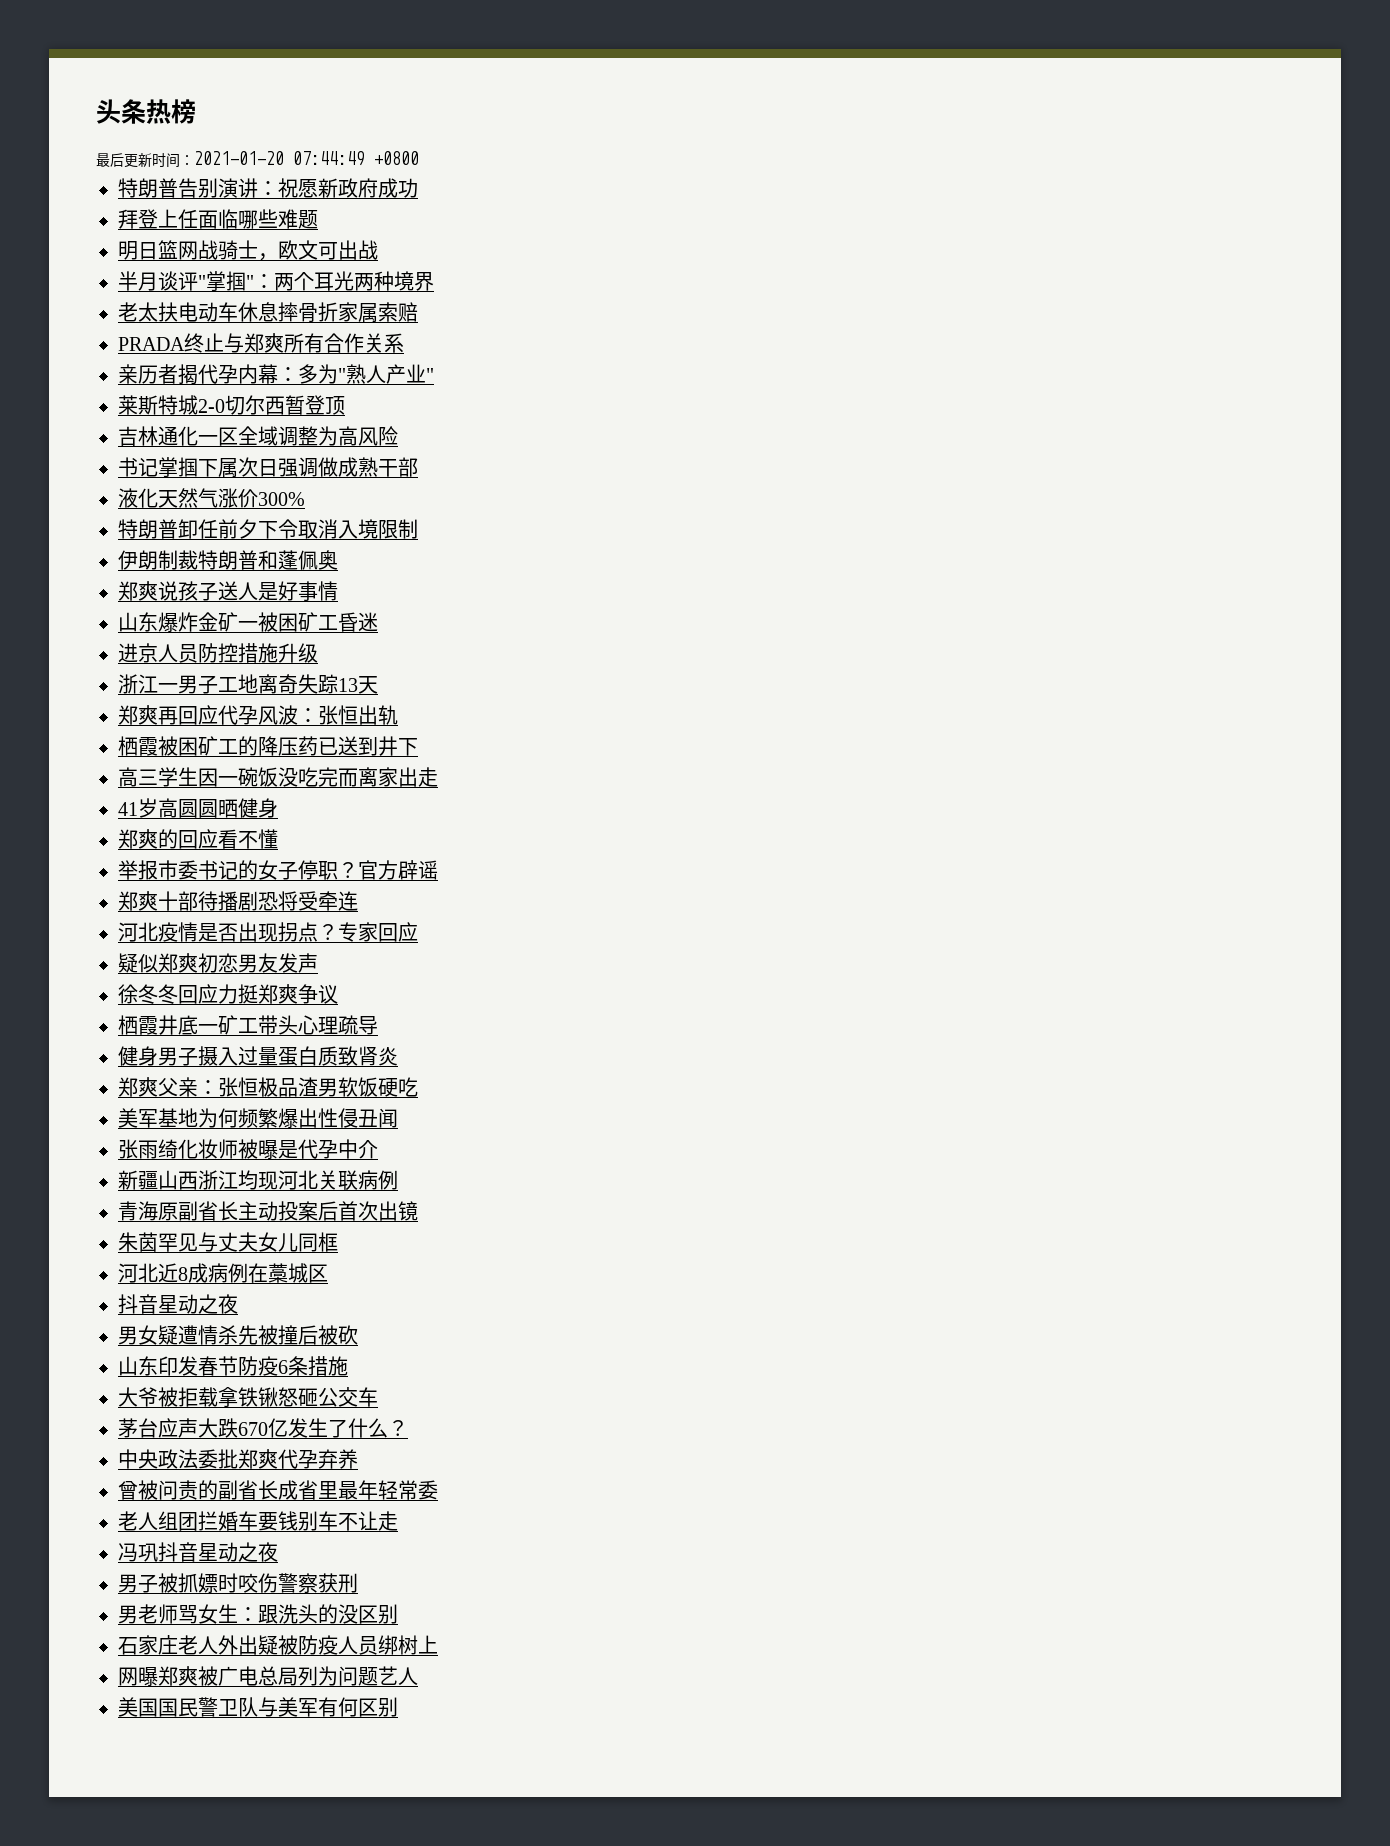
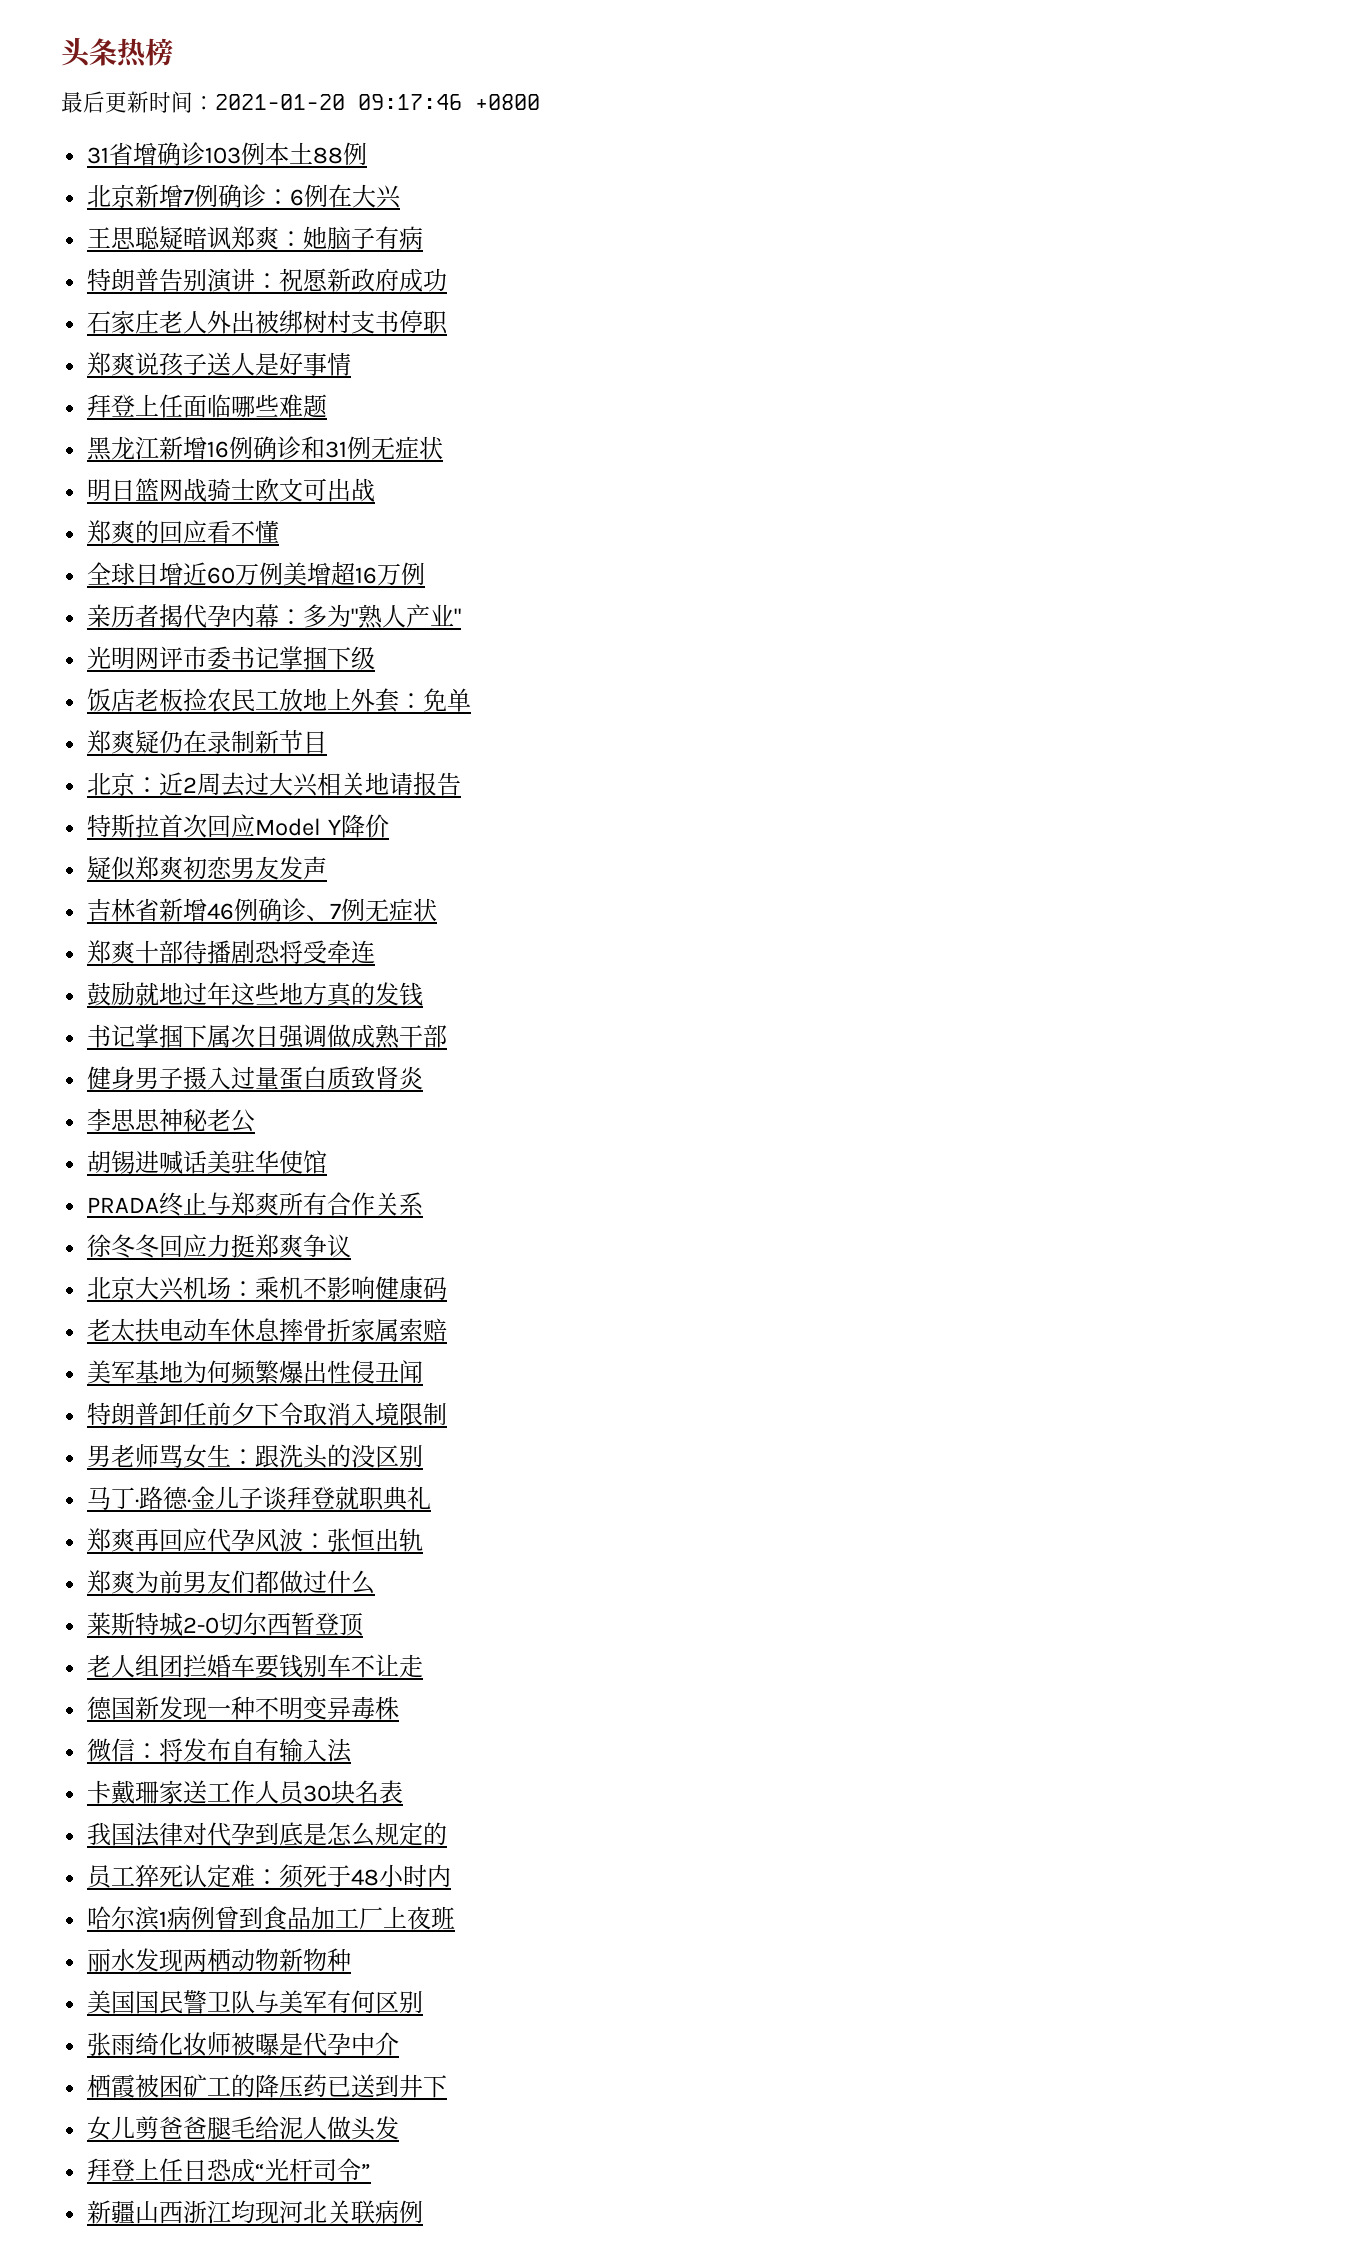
[293,151,365,166] 07:44:49 -> [358,94,462,110] 09:17:46
(419, 158) none -> [87,142,368,166] [87,184,402,209] [87,226,424,250] // 31省增确诊103例本土88例 // 北京新增7例确诊：6例在大兴 // 王思聪疑暗讽郑爽：她脑子有病
(418, 188) none -> [87,310,449,335] [87,352,352,377] // 石家庄老人外出被绑树村支书停职 // 郑爽说孩子送人是好事情
(318, 219) none -> [87,436,444,461] // 黑龙江新增16例确诊和31例无症状
[258,253,278,261] ， -> (256, 489) none
[118,271,434,291] [118,302,418,323] [118,333,404,353] 半月谈评"掌掴"：两个耳光两种境界 // 老太扶电动车休息摔骨折家属索赔 // PRADA终止与郑爽所有合作关系 -> [87,520,280,544] [87,562,426,586] 郑爽的回应看不懂 // 全球日增近60万例美增超16万例
[118,395,345,415] [118,426,398,446] 莱斯特城2-0切尔西暂登顶 // 吉林通化一区全域调整为高风险 -> [87,646,376,671] [87,688,472,713] [87,730,328,754] [87,772,462,797] [87,814,389,838] [87,856,328,881] [87,898,438,922] [87,940,376,964] [87,982,424,1007] 光明网评市委书记掌掴下级 // 饭店老板捡农民工放地上外套：免单 // 郑爽疑仍在录制新节目 // 北京：近2周去过大兴相关地请报告 // 特斯拉首次回应Model Y降价 // 疑似郑爽初恋男友发声 // 吉林省新增46例确诊、7例无症状 // 郑爽十部待播剧恐将受牵连 // 鼓励就地过年这些地方真的发钱
[118,488,305,508] 液化天然气涨价300% -> [87,1066,425,1091] [87,1108,256,1133] [87,1150,328,1174] [87,1192,424,1217] [87,1234,352,1258] [87,1276,448,1301] [87,1318,448,1342] [87,1360,424,1385] 健身男子摄入过量蛋白质致肾炎 // 李思思神秘老公 // 胡锡进喊话美驻华使馆 // PRADA终止与郑爽所有合作关系 // 徐冬冬回应力挺郑爽争议 // 北京大兴机场：乘机不影响健康码 // 老太扶电动车休息摔骨折家属索赔 // 美军基地为何频繁爆出性侵丑闻
[118,550,338,570] [118,581,338,601] [118,612,378,633] [118,643,318,663] [118,674,378,694] 伊朗制裁特朗普和蓬佩奥 // 郑爽说孩子送人是好事情 // 山东爆炸金矿一被困矿工昏迷 // 进京人员防控措施升级 // 浙江一男子工地离奇失踪13天 -> [87,1444,424,1469] [87,1486,432,1511] 男老师骂女生：跟洗头的没区别 // 马丁·路德·金儿子谈拜登就职典礼
(398, 715) none -> [87,1570,376,1595] [87,1612,365,1637] [87,1654,424,1679] [87,1696,400,1720] [87,1738,353,1763] [87,1780,404,1805] [87,1822,448,1847] [87,1864,452,1889] [87,1906,456,1931] [87,1948,352,1972] [87,1990,424,2014] [87,2032,400,2057] // 郑爽为前男友们都做过什么 // 莱斯特城2-0切尔西暂登顶 // 老人组团拦婚车要钱别车不让走 // 德国新发现一种不明变异毒株 // 微信：将发布自有输入法 // 卡戴珊家送工作人员30块名表 // 我国法律对代孕到底是怎么规定的 // 员工猝死认定难：须死于48小时内 // 哈尔滨1病例曾到食品加工厂上夜班 // 丽水发现两栖动物新物种 // 美国国民警卫队与美军有何区别 // 张雨绮化妆师被曝是代孕中介
[118,767,438,787] [118,798,278,818] [118,829,278,849] [118,860,438,880] [118,891,358,911] [118,922,418,942] [118,953,318,973] [118,984,338,1004] [118,1015,378,1035] [118,1046,398,1066] [118,1077,418,1097] [118,1108,398,1129] [118,1139,378,1159] 高三学生因一碗饭没吃完而离家出走 // 41岁高圆圆晒健身 // 郑爽的回应看不懂 // 举报市委书记的女子停职？官方辟谣 // 郑爽十部待播剧恐将受牵连 // 河北疫情是否出现拐点？专家回应 // 疑似郑爽初恋男友发声 // 徐冬冬回应力挺郑爽争议 // 栖霞井底一矿工带头心理疏导 // 健身男子摄入过量蛋白质致肾炎 // 郑爽父亲：张恒极品渣男软饭硬吃 // 美军基地为何频繁爆出性侵丑闻 // 张雨绮化妆师被曝是代孕中介 -> [87,2116,400,2141] [87,2158,372,2182] 女儿剪爸爸腿毛给泥人做头发 // 拜登上任日恐成“光杆司令”
[118,1201,418,1221] [118,1232,338,1252] [118,1263,328,1283] [118,1294,238,1314] [118,1325,358,1345] [118,1356,348,1376] [118,1387,378,1408] [118,1418,408,1438] [118,1449,358,1469] [118,1480,438,1500] [118,1511,398,1531] [118,1542,278,1562] [118,1573,358,1594] [118,1604,398,1624] [118,1635,438,1655] [118,1666,418,1686] [118,1697,398,1717] // 青海原副省长主动投案后首次出镜 // 朱茵罕见与丈夫女儿同框 // 河北近8成病例在藁城区 // 抖音星动之夜 // 男女疑遭情杀先被撞后被砍 // 山东印发春节防疫6条措施 // 大爷被拒载拿铁锹怒砸公交车 // 茅台应声大跌670亿发生了什么？ // 中央政法委批郑爽代孕弃养 // 曾被问责的副省长成省里最年轻常委 // 老人组团拦婚车要钱别车不让走 // 冯巩抖音星动之夜 // 男子被抓嫖时咬伤警察获刑 // 男老师骂女生：跟洗头的没区别 // 石家庄老人外出疑被防疫人员绑树上 // 网曝郑爽被广电总局列为问题艺人 // 美国国民警卫队与美军有何区别 -> (424, 2211) none

